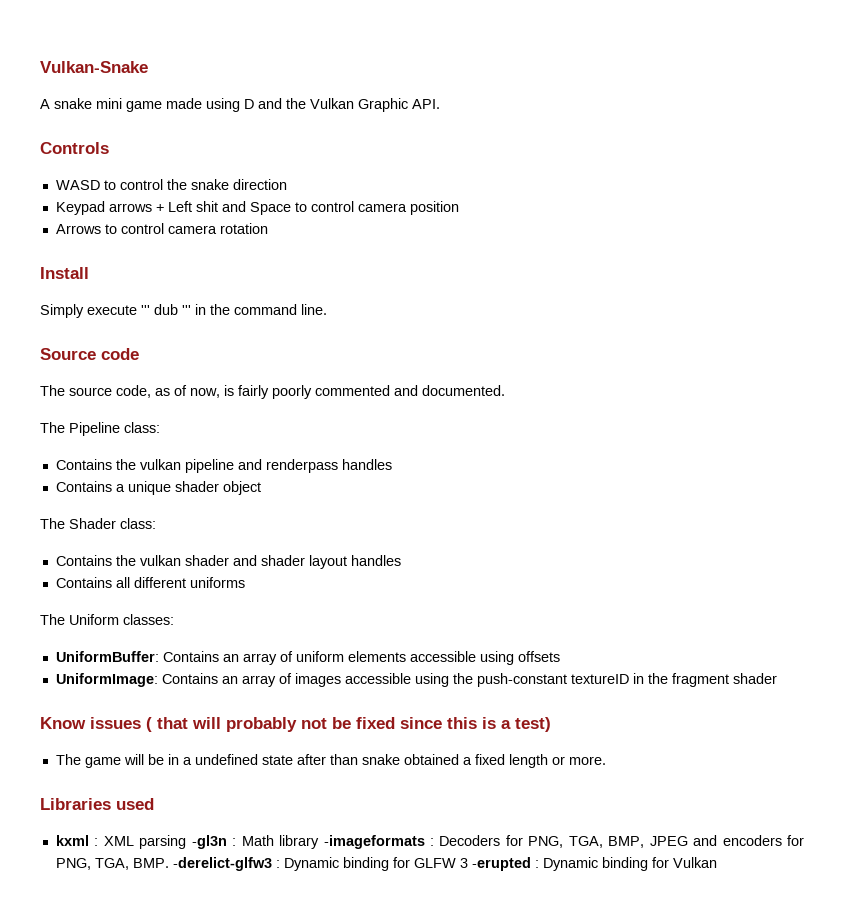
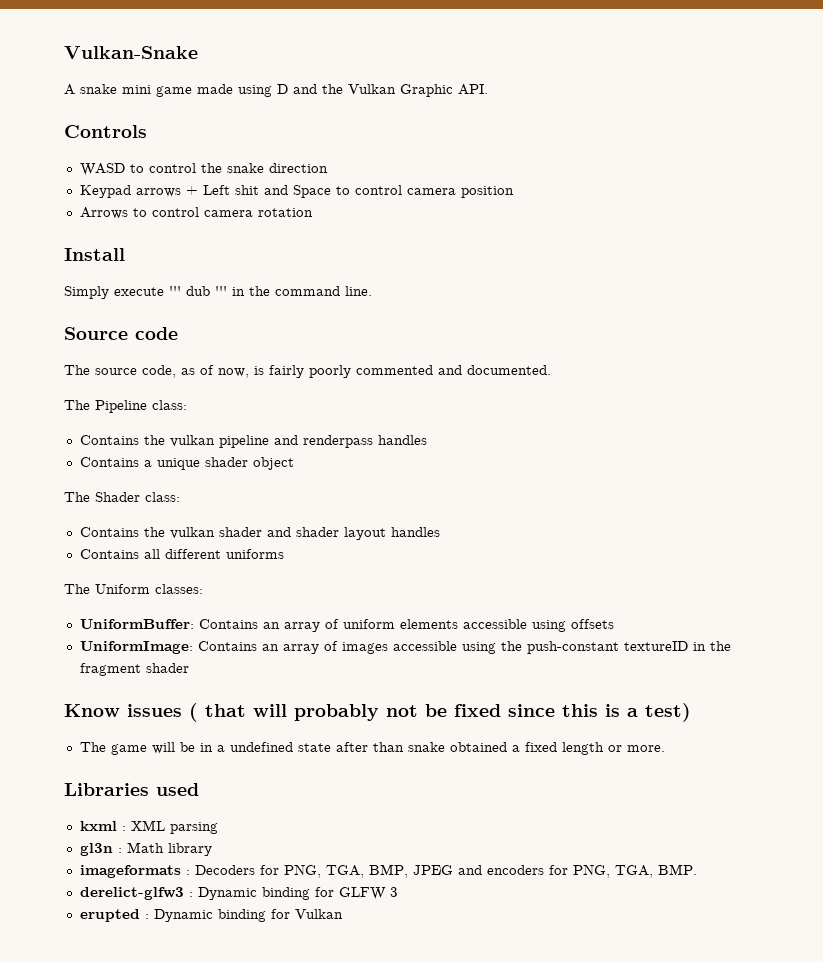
[191,835,227,849] -gl3n -> [79,843,113,856] // gl3n
[323,835,425,849] -imageformats -> [79,865,181,878] // imageformats
[172,857,272,871] -derelict-glfw3 -> [79,887,184,900] // derelict-glfw3
[471,857,531,871] -erupted -> [79,909,140,922] // erupted

